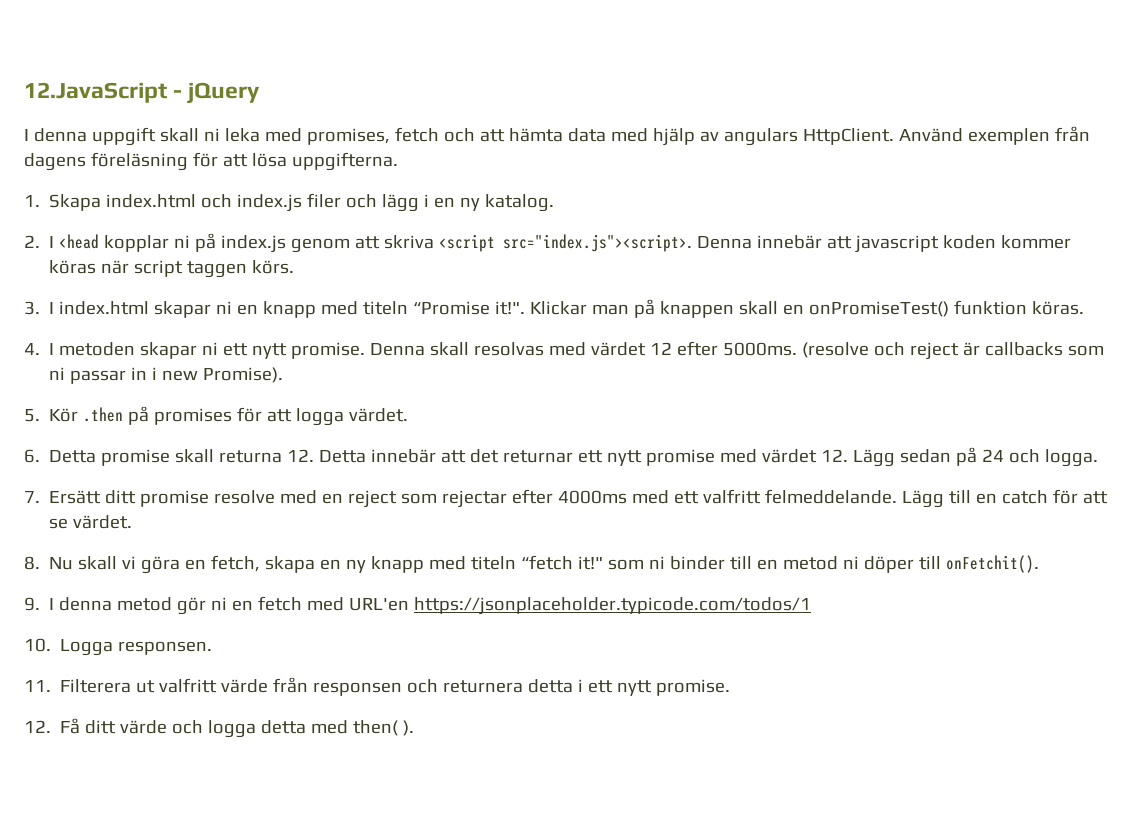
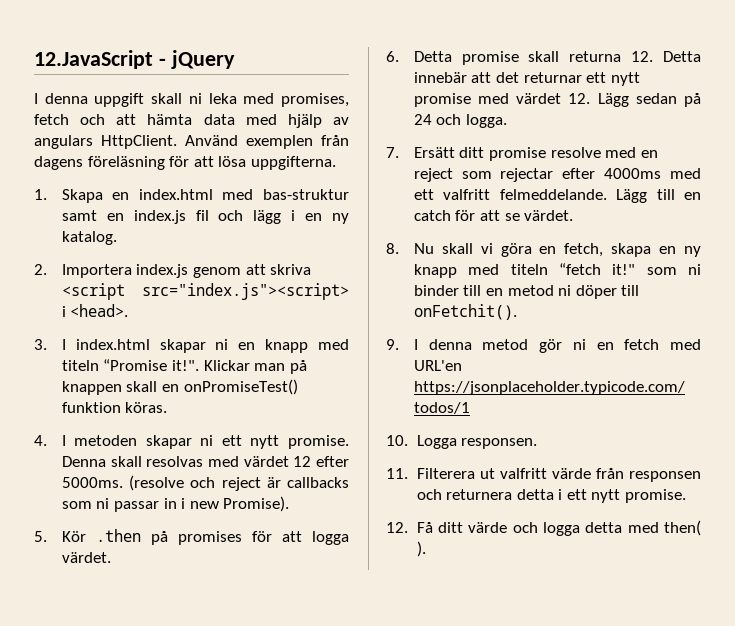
[106,193,342,212] index.html och index.js filer -> [112,189,349,200] [61,210,209,224] en index.html med bas-struktur samt en index.js fil
[49,233,217,252] I <head kopplar ni på -> [61,264,132,278] Importera
[503,234,1072,253] [49,260,295,278] src="index.js"><script>. Denna innebär att javascript koden kommer köras när script taggen körs. -> [141,283,349,300] [61,304,129,317] src="index.js"><script> i <head>.

